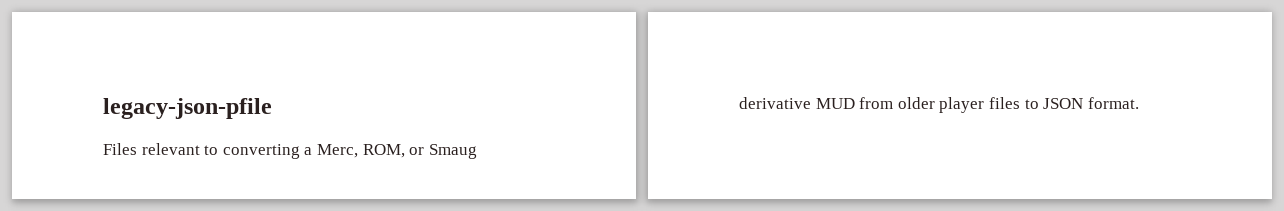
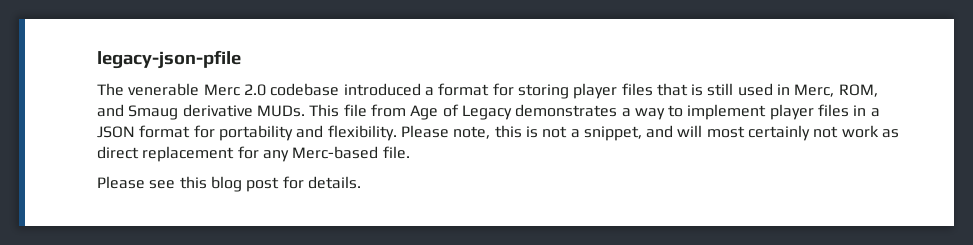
[103,143,313,159] Files relevant to converting a -> [97,83,791,99] The venerable Merc 2.0 codebase introduced a format for storing player files that is still used in
[409,147,425,155] or -> [97,104,124,117] and
[815,97,1139,113] MUD from older player files to JSON format. -> [256,104,880,120] [97,125,900,141] [97,146,410,162] [97,176,361,192] MUDs. This file from Age of Legacy demonstrates a way to implement player files in a JSON format for portability and flexibility. Please note, this is not a snippet, and will most certainly not work as direct replacement for any Merc-based file. // Please see this blog post for details.

